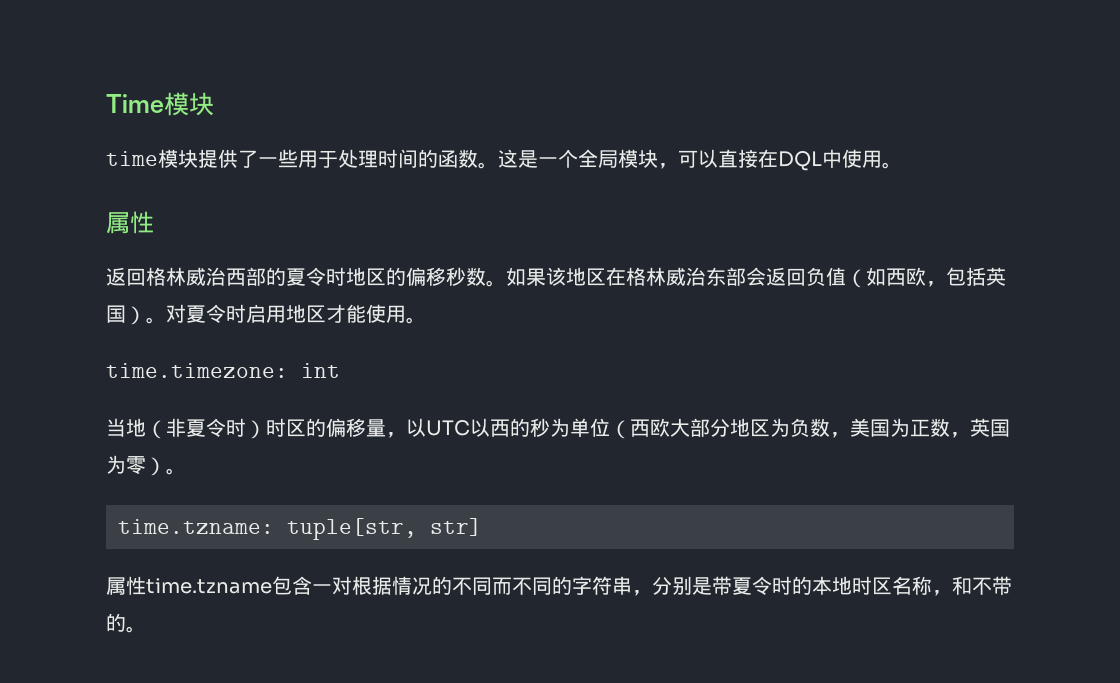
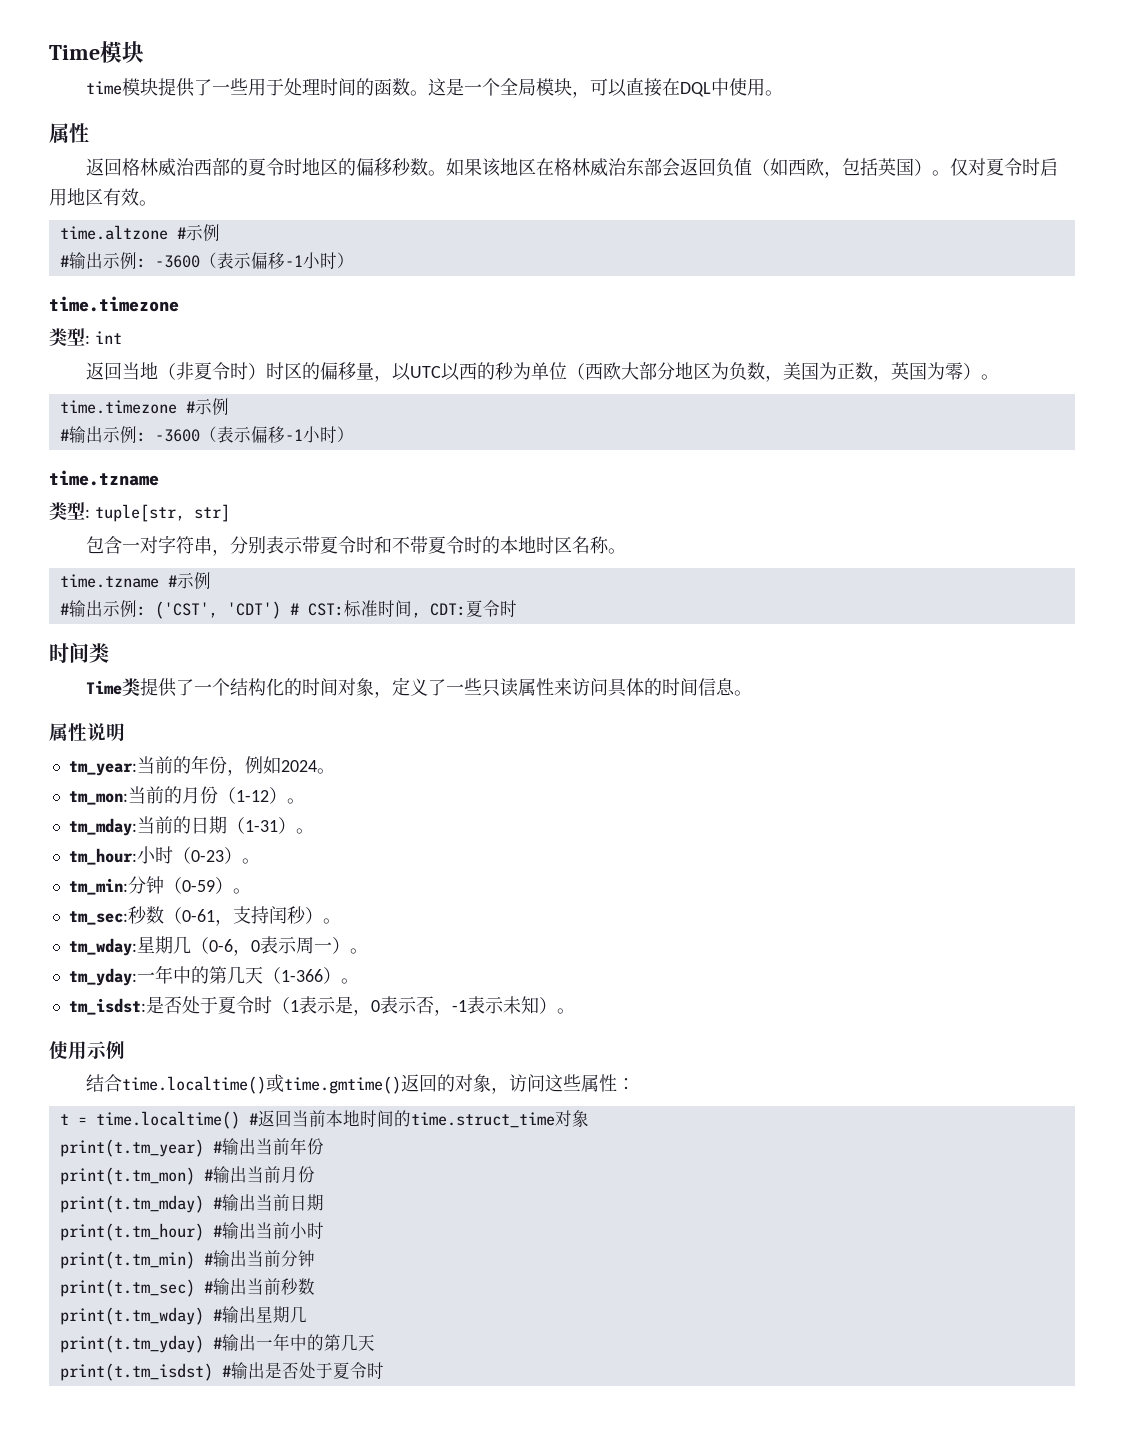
(166, 320) none -> [950,158,969,176] 仅
[326,304,426,324] [106,363,288,378] 才能使用。 // time.timezone: -> [103,188,157,206] [59,224,220,241] [59,252,354,269] [49,296,179,312] [49,328,90,346] 有效。 // time.altzone #示例 // #输出示例: -3600（表示偏移-1小时） // time.timezone // 类型:
(340, 370) none -> [86,362,123,380] 返回
[118,518,482,540] [106,576,712,596] time.tzname: tuple[str, str] // 属性time.tzname包含一对根据情况的不同而不同的字符串，分别是 -> [59,398,229,415] [59,426,354,443] [49,470,159,486] [49,502,230,522] [86,535,411,556] time.timezone #示例 // #输出示例: -3600（表示偏移-1小时） // time.tzname // 类型: tuple[str, str] // 包含一对字符串，分别表示带夏令时和不
[932,576,1012,596] [106,613,146,633] ，和不带的。 -> [608,548,627,554] [59,572,211,589] [59,600,517,619] [49,643,109,663] [86,677,753,698] [49,723,125,742] [68,755,335,776] [68,786,305,805] [68,816,314,836] [68,846,260,865] [68,876,251,895] [68,906,341,926] [68,936,368,956] [68,965,359,986] [68,996,575,1016] [49,1041,125,1060] [86,1074,636,1094] [59,1110,589,1129] [59,1137,324,1157] [59,1166,315,1185] [59,1194,324,1213] [59,1222,324,1241] [59,1250,315,1269] [59,1278,315,1297] [59,1306,307,1325] [59,1333,375,1353] [59,1362,384,1381] 。 // time.tzname #示例 // #输出示例: ('CST', 'CDT') # CST:标准时间, CDT:夏令时 // 时间类 // Time类提供了一个结构化的时间对象，定义了一些只读属性来访问具体的时间信息。 // 属性说明 // tm_year:当前的年份，例如2024。 // tm_mon:当前的月份（1-12）。 // tm_mday:当前的日期（1-31）。 // tm_hour:小时（0-23）。 // tm_min:分钟（0-59）。 // tm_sec:秒数（0-61，支持闰秒）。 // tm_wday:星期几（0-6，0表示周一）。 // tm_yday:一年中的第几天（1-366）。 // tm_isdst:是否处于夏令时（1表示是，0表示否，-1表示未知）。 // 使用示例 // 结合time.localtime()或time.gmtime()返回的对象，访问这些属性： // t = time.localtime() #返回当前本地时间的time.struct_time对象 // print(t.tm_year) #输出当前年份 // print(t.tm_mon) #输出当前月份 // print(t.tm_mday) #输出当前日期 // print(t.tm_hour) #输出当前小时 // print(t.tm_min) #输出当前分钟 // print(t.tm_sec) #输出当前秒数 // print(t.tm_wday) #输出星期几 // print(t.tm_yday) #输出一年中的第几天 // print(t.tm_isdst) #输出是否处于夏令时

